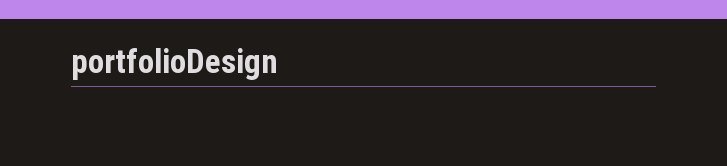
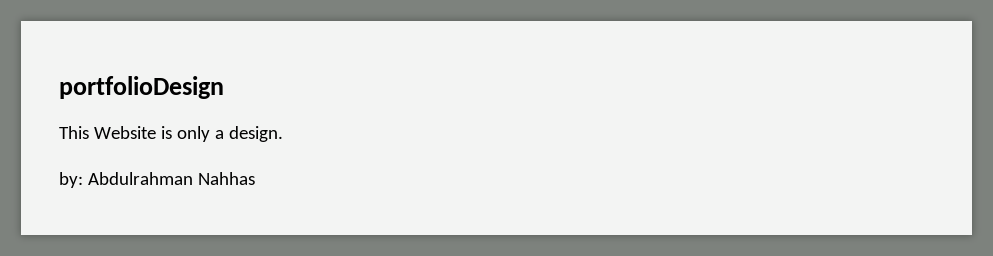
(278, 64) none -> [59,126,283,142] [59,172,255,188] // This Website is only a design. // by: Abdulrahman Nahhas

